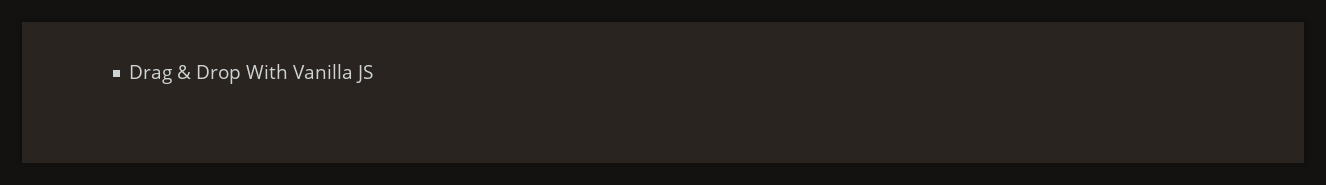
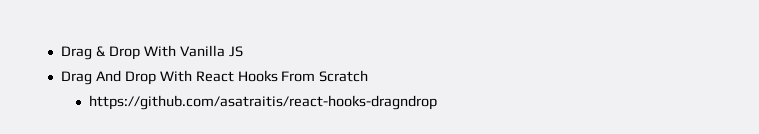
(374, 74) none -> [60,70,369,85] [89,95,438,110] // Drag And Drop With React Hooks From Scratch // https://github.com/asatraitis/react-hooks-dragndrop

